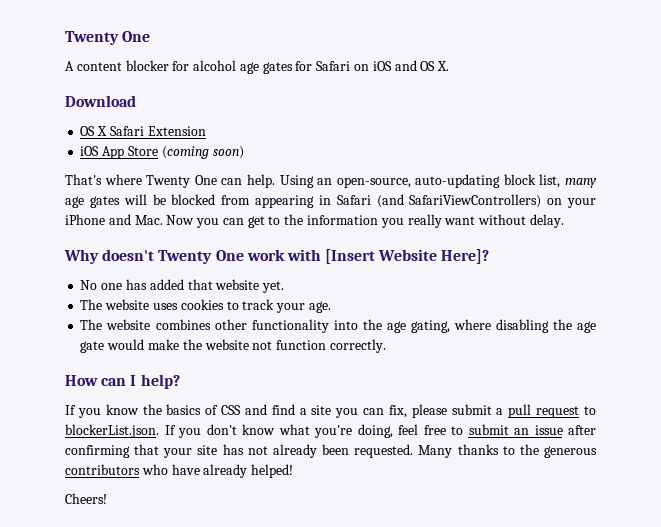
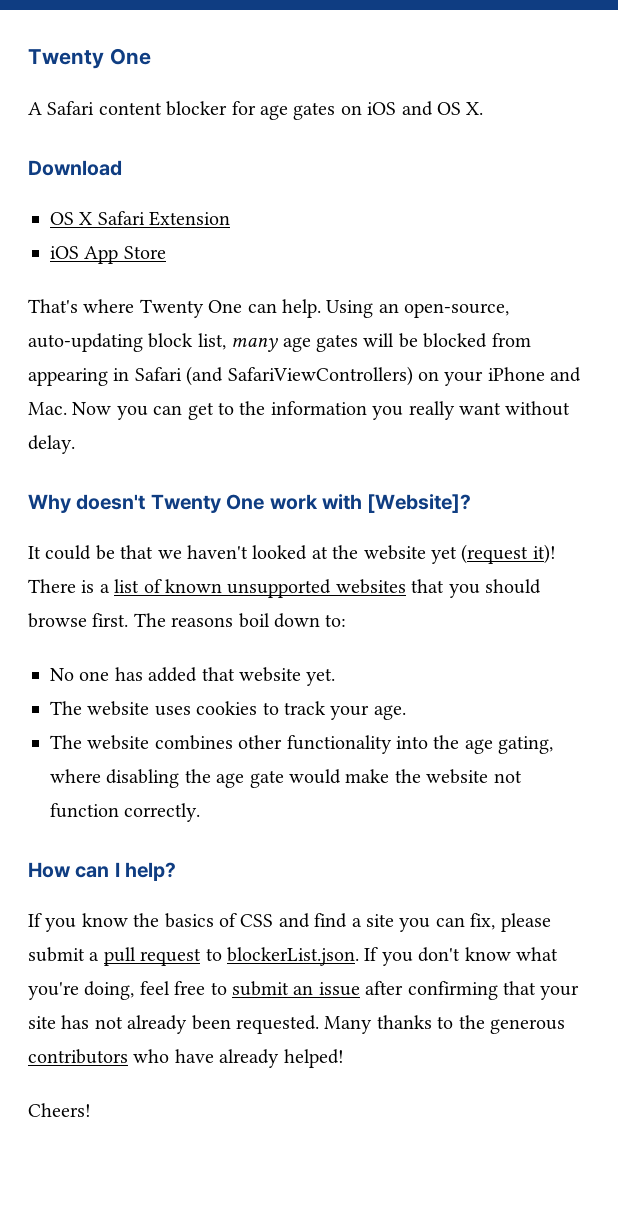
(74, 66) none -> [47,101,95,115] Safari
[193,60,351,74] alcohol age gates for Safari -> [260,102,336,120] age gates
[161,146,244,159] (coming soon) -> (166, 252) none
[325,249,490,264] [Insert Website Here]? -> [367,494,472,513] [28,544,556,564] [28,579,541,598] [28,613,347,628] [Website]? // It could be that we haven't looked at the website yet (request it)! There is a list of known unsupported websites that you should browse first. The reasons boil down to:

